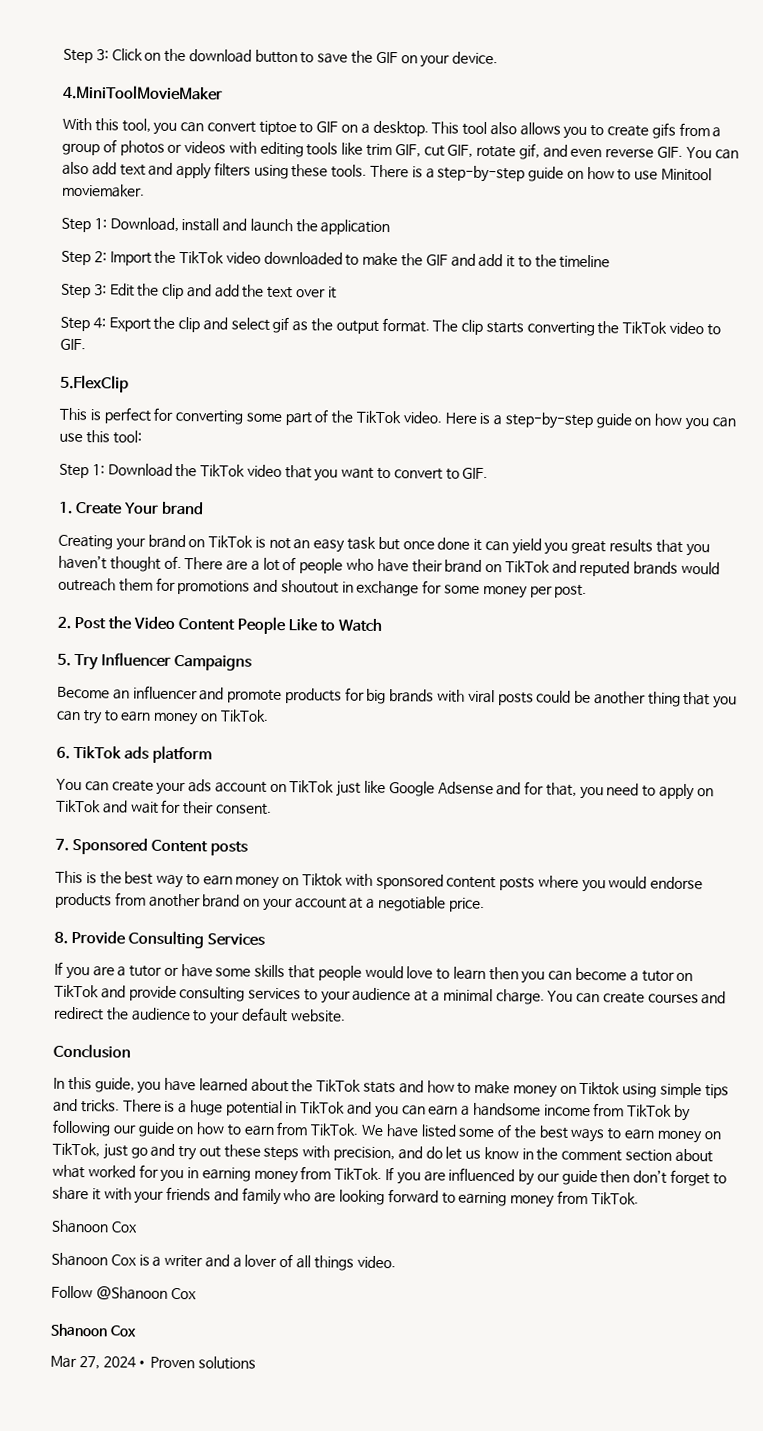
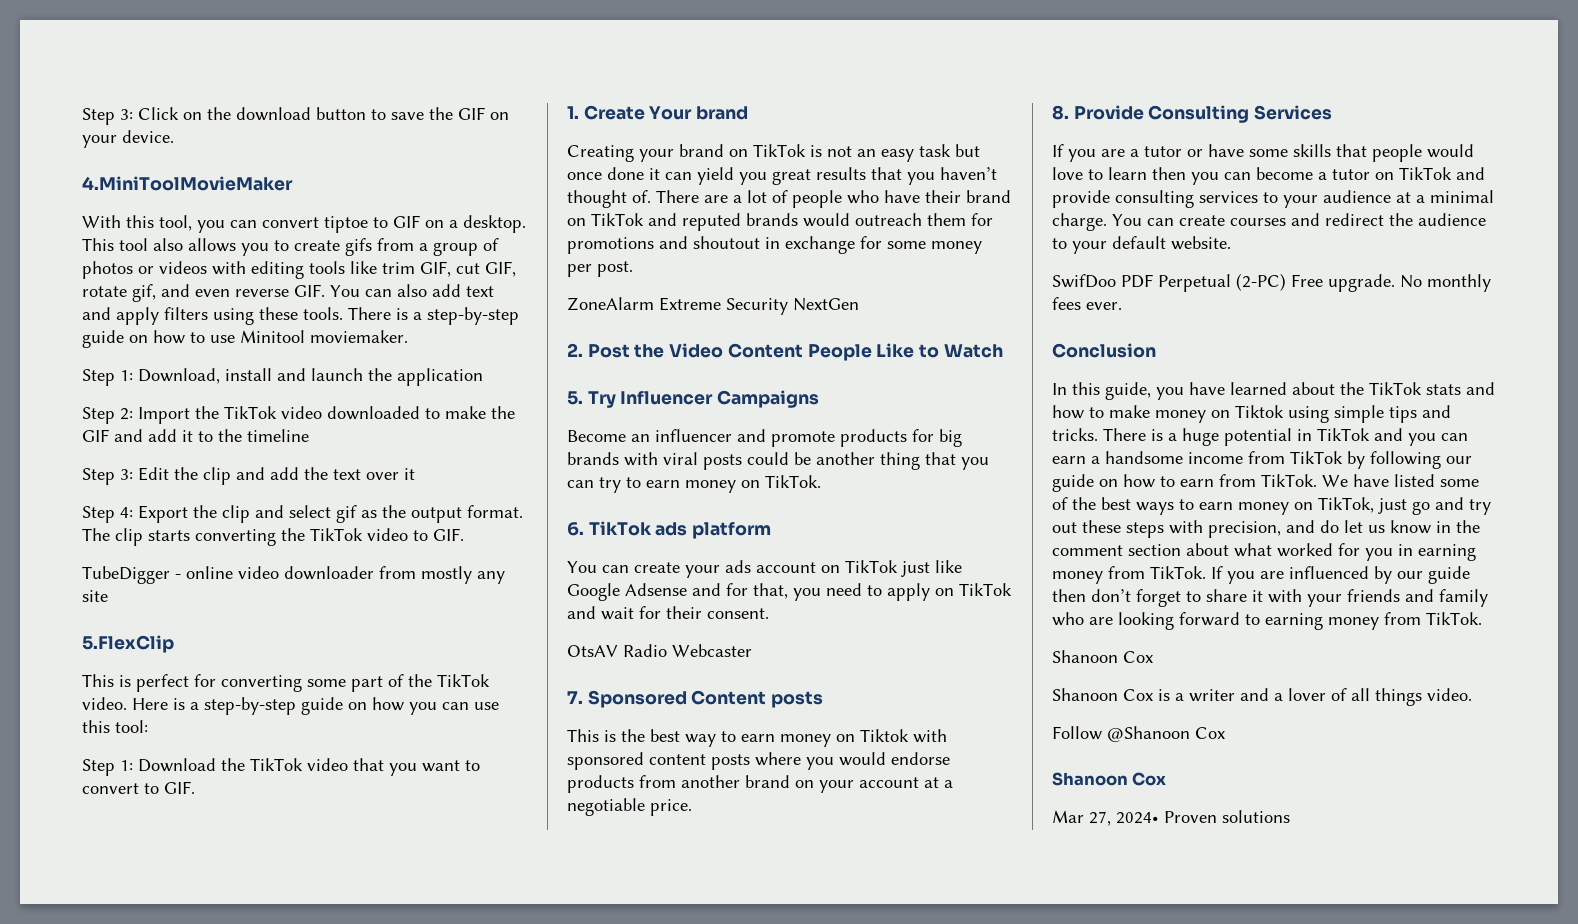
(86, 344) none -> [82,566,505,584] [82,590,108,602] // TubeDigger - online video downloader from mostly any site
(588, 591) none -> [567,297,859,315] // ZoneAlarm Extreme Security NextGen
(272, 809) none -> [567,644,752,657] // OtsAV Radio Webcaster
(346, 1016) none -> [1052,273,1491,292] [1052,297,1122,310] // SwifDoo PDF Perpetual (2-PC) Free upgrade. No monthly fees ever.

